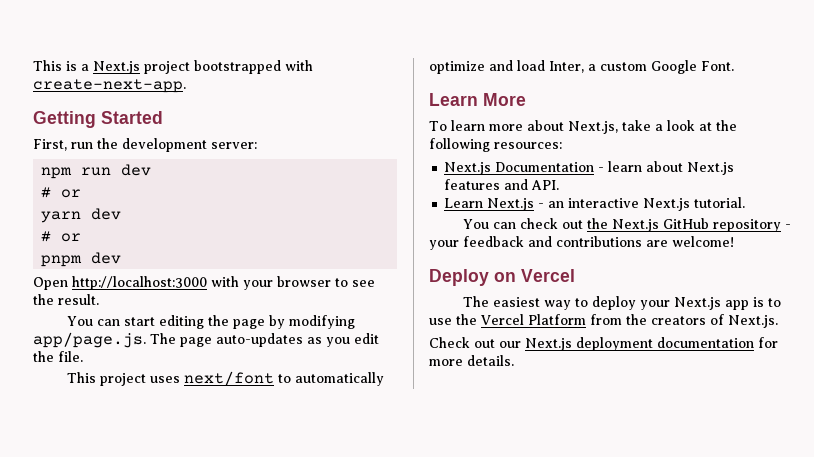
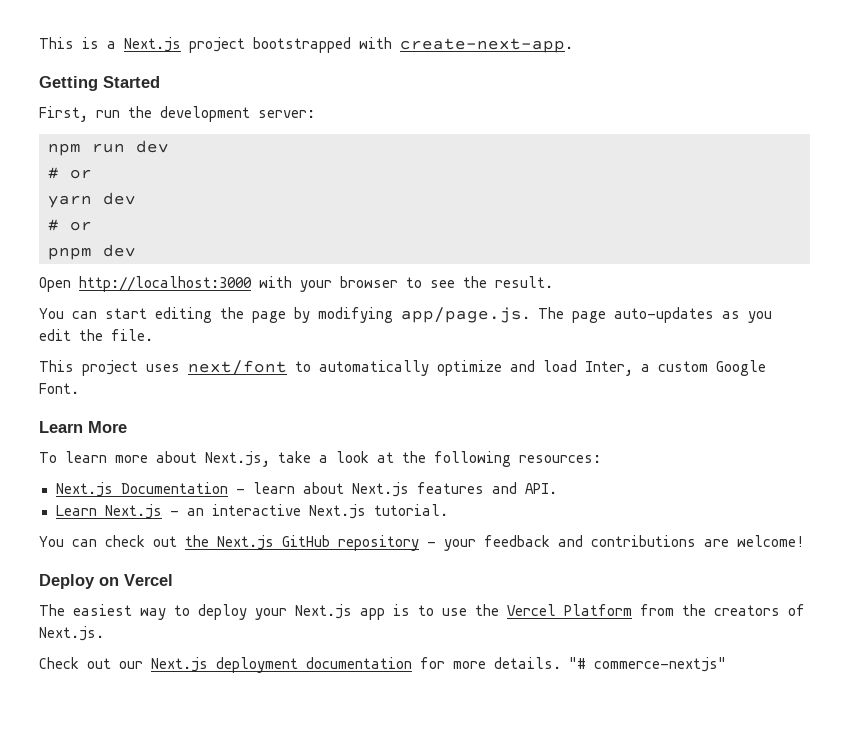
(514, 360) none -> [569,657,726,672] "# commerce-nextjs"

